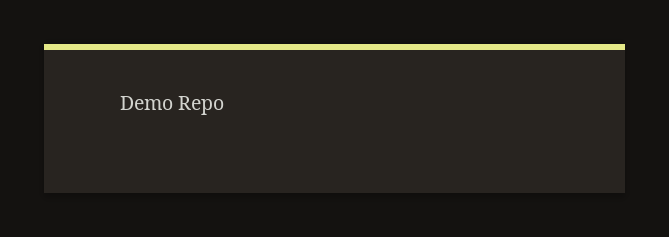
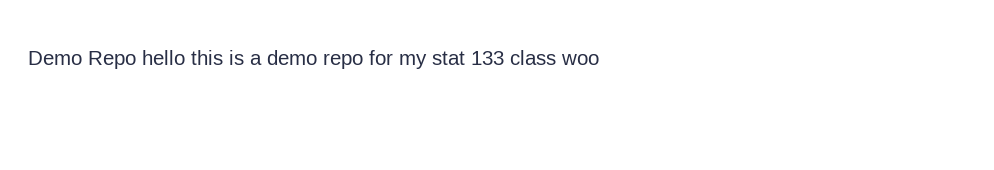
(225, 105) none -> [142,50,599,69] hello this is a demo repo for my stat 133 class woo

